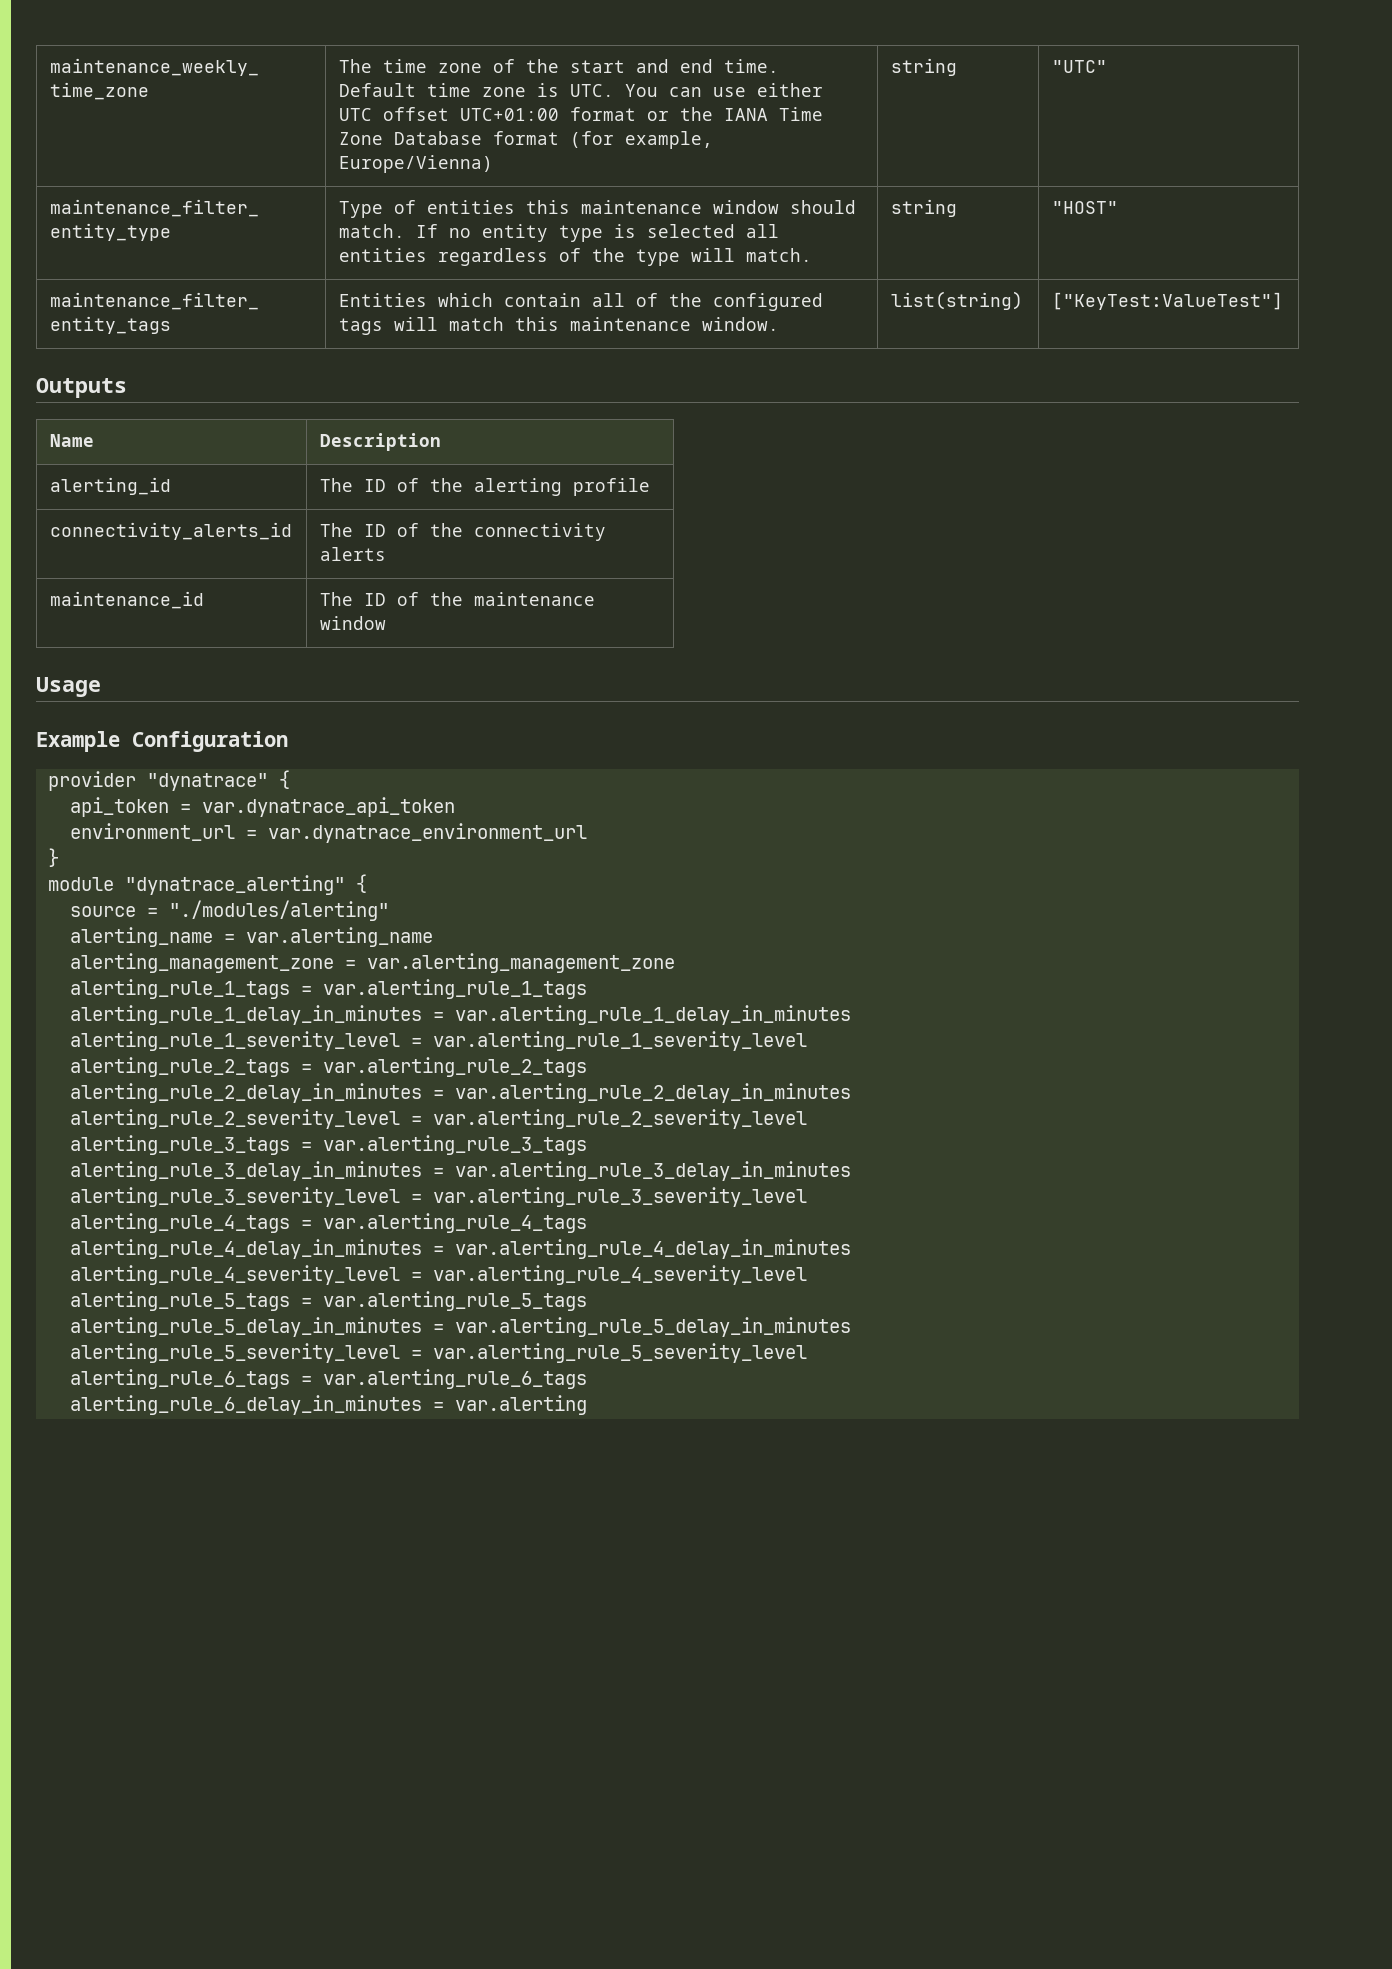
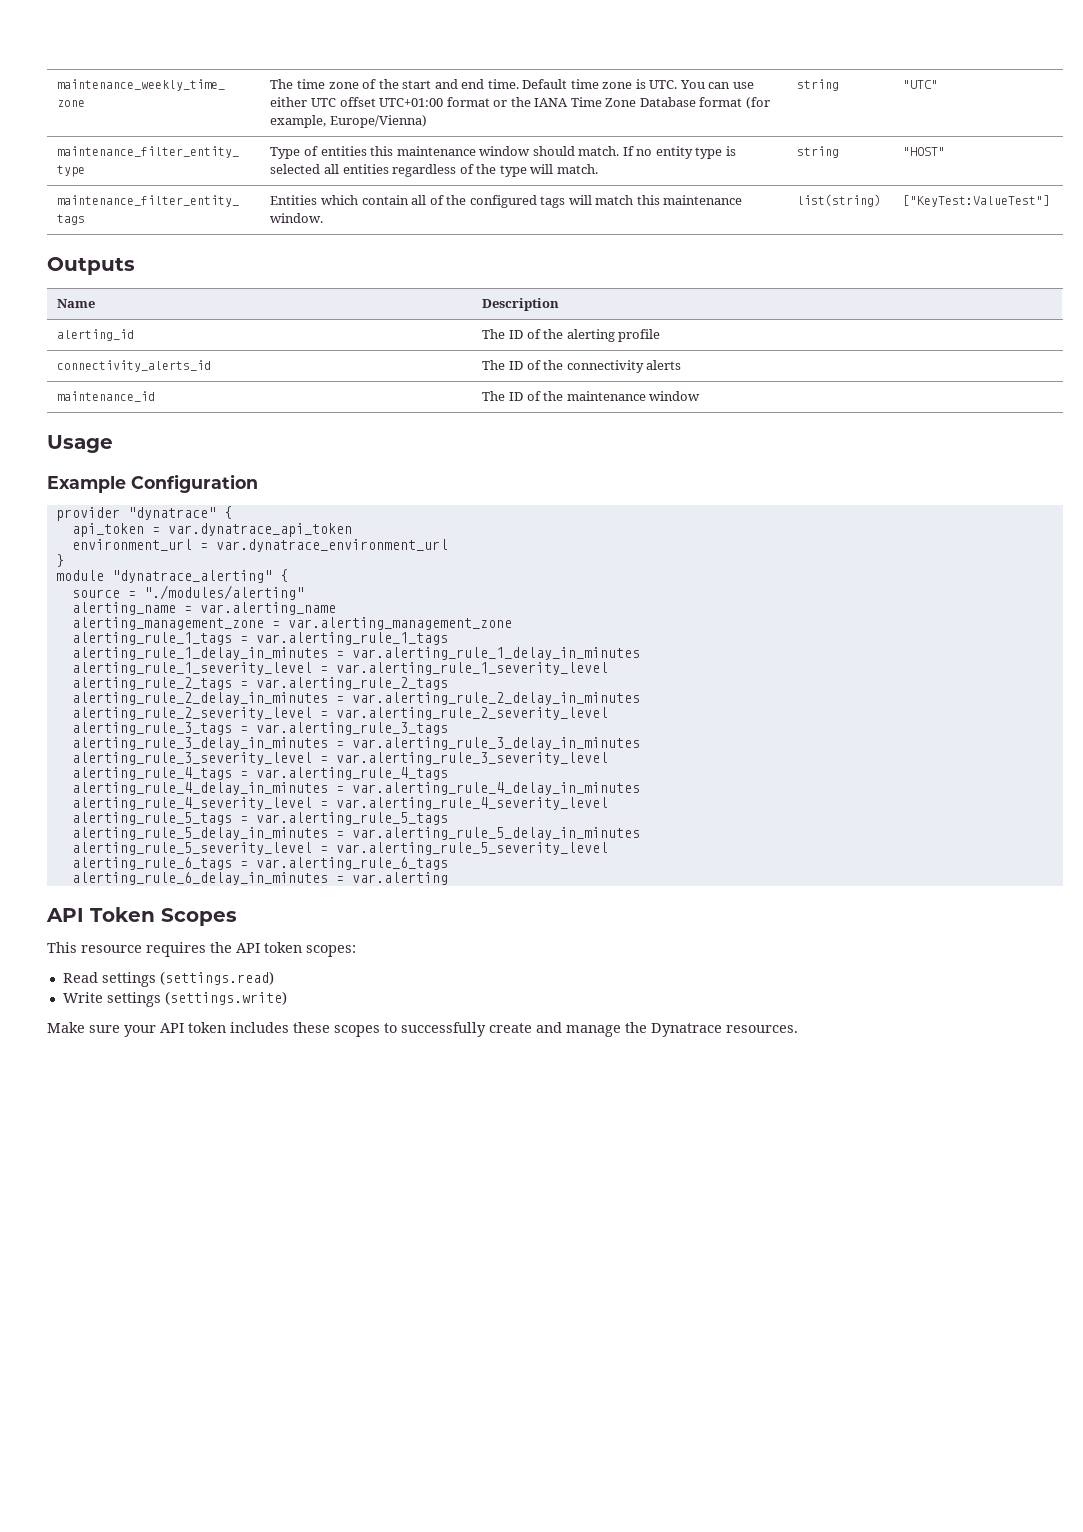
(587, 1405) none -> [46,907,237,926] [47,942,356,957] [62,971,274,987] [62,991,287,1007] [47,1022,798,1037] // API Token Scopes // This resource requires the API token scopes: // Read settings (settings.read) // Write settings (settings.write) // Make sure your API token includes these scopes to successfully create and manage the Dynatrace resources.

